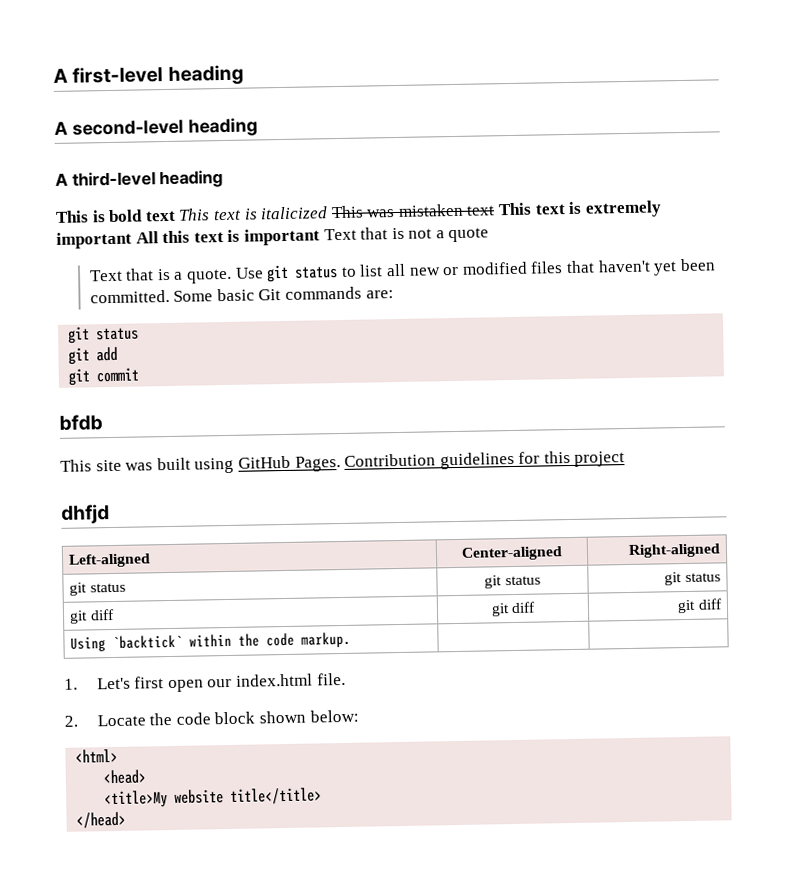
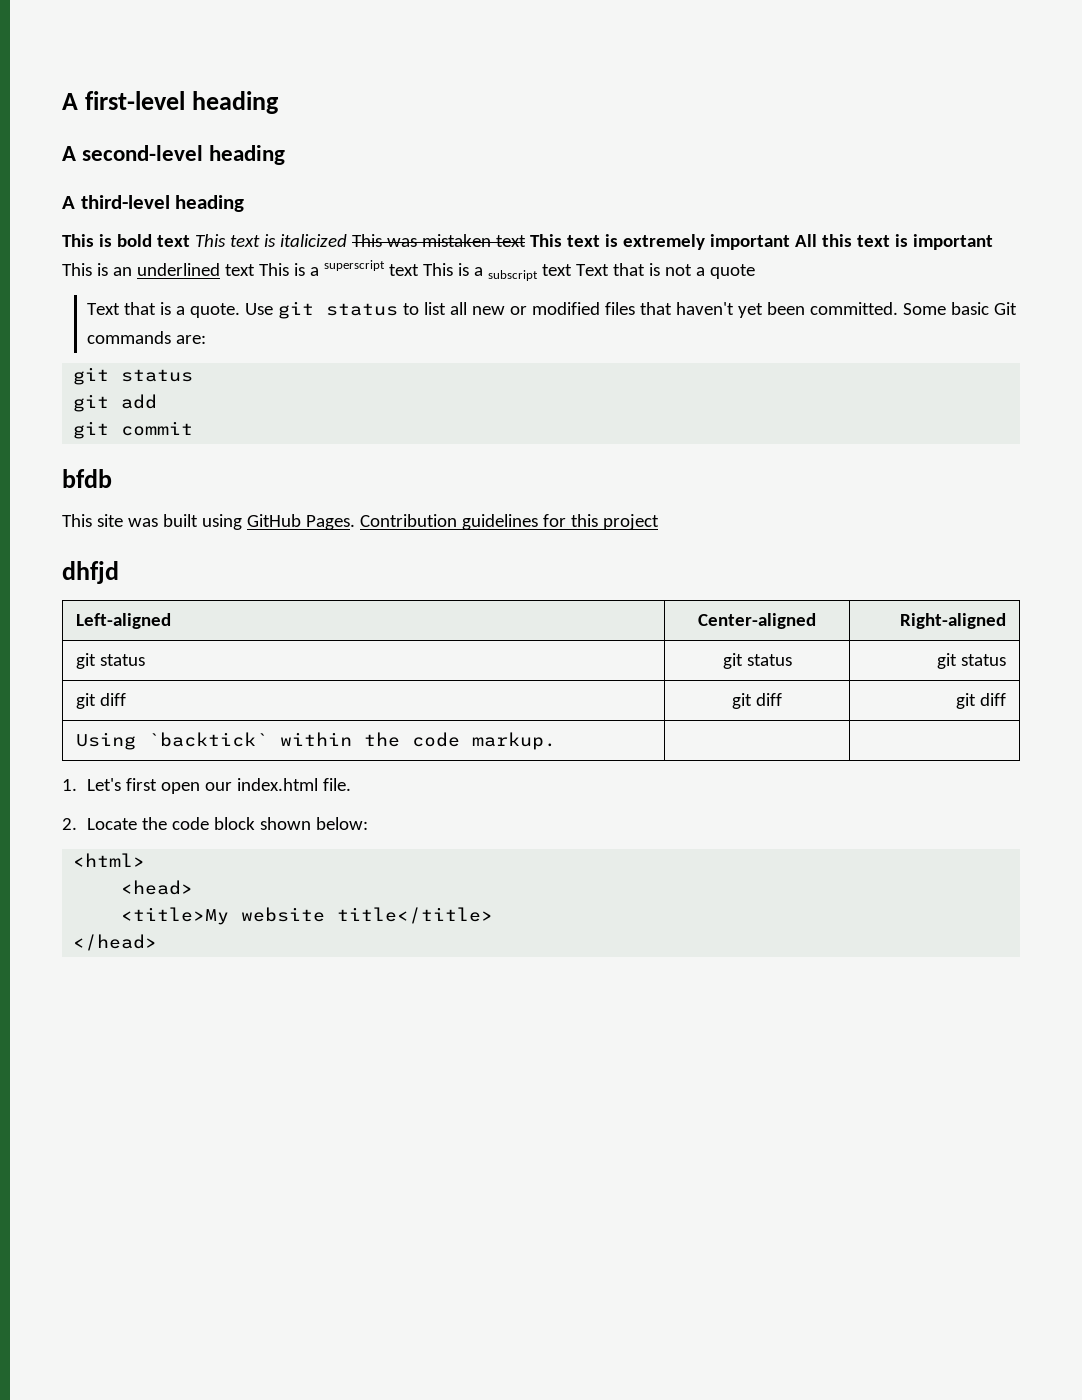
(320, 237) none -> [62,260,572,281] This is an underlined text This is a superscript text This is a subscript text

